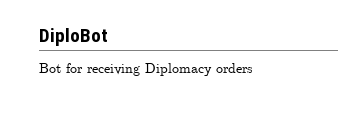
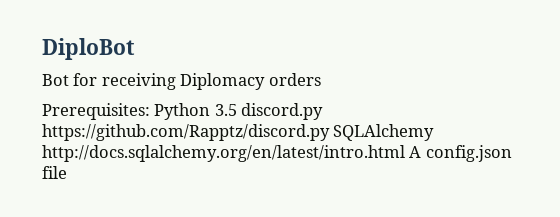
(253, 68) none -> [42,103,324,120] [42,124,435,141] [42,145,512,162] [42,166,67,179] // Prerequisites: Python 3.5 discord.py https://github.com/Rapptz/discord.py SQLAlchemy http://docs.sqlalchemy.org/en/latest/intro.html A config.json file

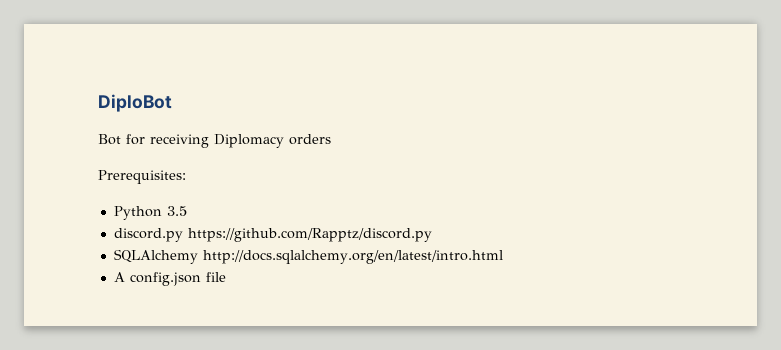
(150, 111) none -> (186, 177) //
(237, 110) none -> (187, 211) //
(330, 132) none -> (432, 235) //
(405, 153) none -> (503, 257) //

